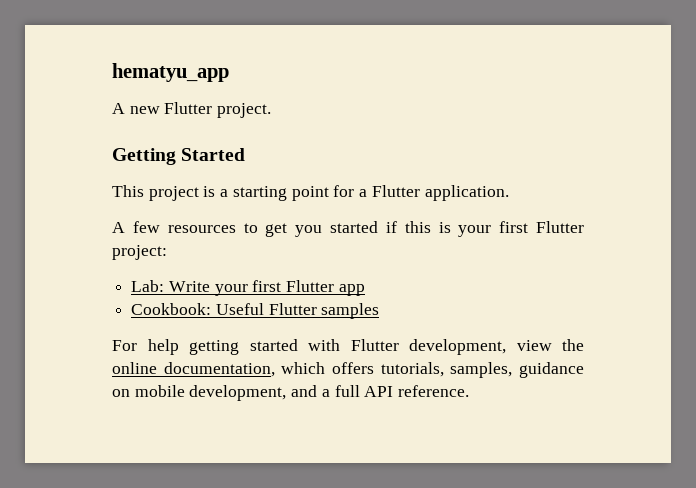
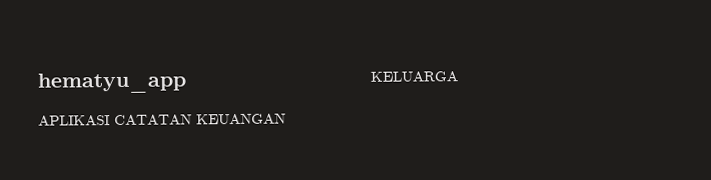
[112,102,272,118] [112,148,246,165] [112,185,509,201] [112,221,584,237] [112,245,167,260] [131,280,365,296] [131,303,380,319] [112,339,584,355] [112,362,585,378] [112,385,470,401] A new Flutter project. // Getting Started // This project is a starting point for a Flutter application. // A few resources to get you started if this is your first Flutter project: // Lab: Write your first Flutter app // Cookbook: Useful Flutter samples // For help getting started with Flutter development, view the online documentation, which offers tutorials, samples, guidance on mobile development, and a full API reference. -> [38,112,286,127] [370,71,458,83] APLIKASI CATATAN KEUANGAN KELUARGA

